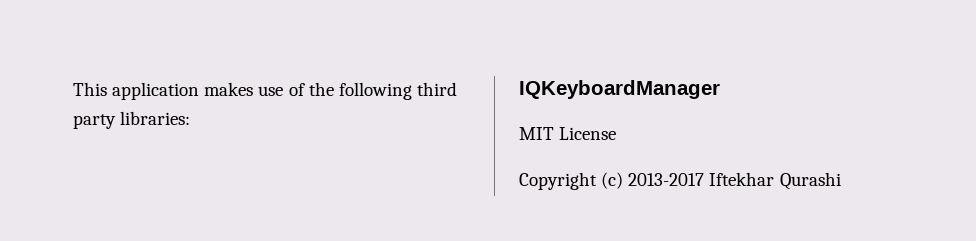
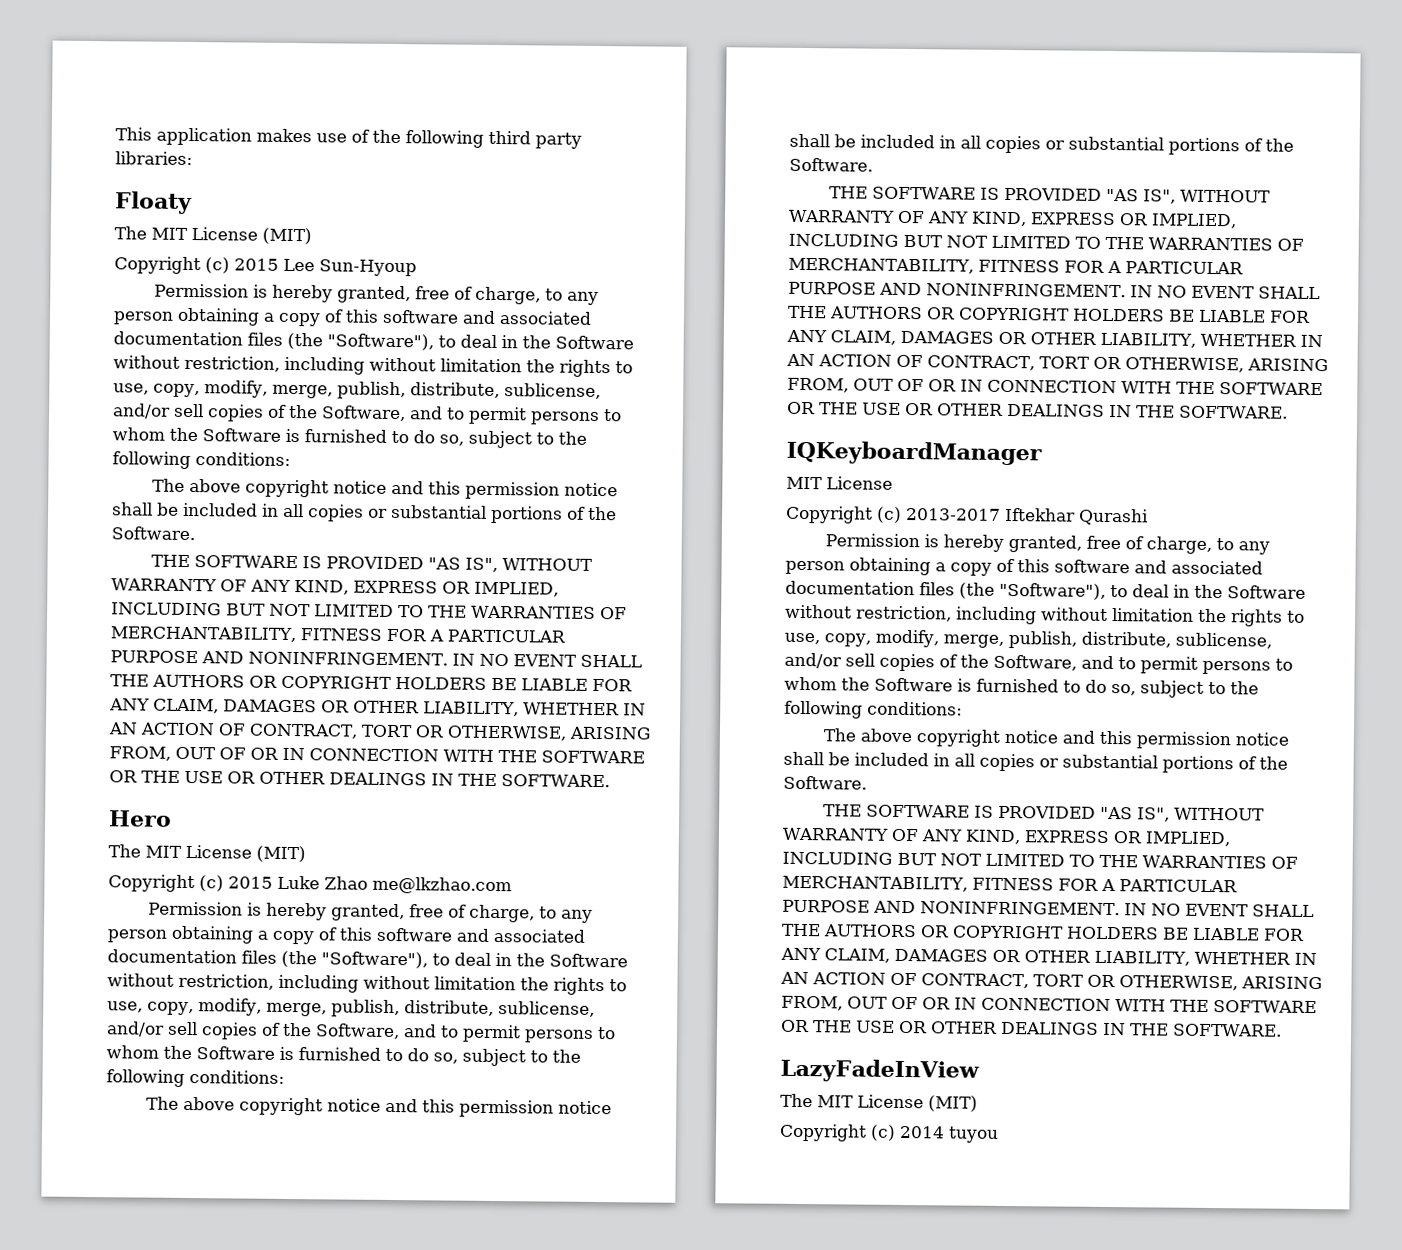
(191, 118) none -> [114,191,193,215] [114,226,312,245] [114,256,417,277] [153,283,599,305] [113,307,592,327] [113,331,634,351] [113,355,633,378] [113,380,601,400] [112,403,622,425] [112,427,587,449] [112,451,291,470] [151,478,618,500] [112,502,617,524] [111,526,195,541] [150,554,593,573] [111,578,559,597] [111,602,627,620] [110,626,566,643] [110,650,642,668] [110,674,633,692] [109,698,646,717] [108,722,651,741] [109,746,645,764] [109,770,610,788] [109,810,172,827] [108,844,306,863] [108,874,512,895] [147,901,593,923] [107,925,586,945] [107,949,628,969] [107,973,627,996] [107,998,595,1018] [106,1021,616,1043] [106,1045,581,1067] [106,1069,285,1087] [145,1096,612,1118] [789,133,1294,156] [789,157,873,172] [828,186,1271,204] [788,209,1237,229] [788,233,1304,251] [788,257,1244,275] [788,281,1320,300] [788,305,1311,323] [786,329,1323,348] [786,353,1329,373] [787,377,1323,396] [787,401,1288,419] // Floaty // The MIT License (MIT) // Copyright (c) 2015 Lee Sun-Hyoup // Permission is hereby granted, free of charge, to any person obtaining a copy of this software and associated documentation files (the "Software"), to deal in the Software without restriction, including without limitation the rights to use, copy, modify, merge, publish, distribute, sublicense, and/or sell copies of the Software, and to permit persons to whom the Software is furnished to do so, subject to the following conditions: // The above copyright notice and this permission notice shall be included in all copies or substantial portions of the Software. // THE SOFTWARE IS PROVIDED "AS IS", WITHOUT WARRANTY OF ANY KIND, EXPRESS OR IMPLIED, INCLUDING BUT NOT LIMITED TO THE WARRANTIES OF MERCHANTABILITY, FITNESS FOR A PARTICULAR PURPOSE AND NONINFRINGEMENT. IN NO EVENT SHALL THE AUTHORS OR COPYRIGHT HOLDERS BE LIABLE FOR ANY CLAIM, DAMAGES OR OTHER LIABILITY, WHETHER IN AN ACTION OF CONTRACT, TORT OR OTHERWISE, ARISING FROM, OUT OF OR IN CONNECTION WITH THE SOFTWARE OR THE USE OR OTHER DEALINGS IN THE SOFTWARE. // Hero // The MIT License (MIT) // Copyright (c) 2015 Luke Zhao me@lkzhao.com // Permission is hereby granted, free of charge, to any person obtaining a copy of this software and associated documentation files (the "Software"), to deal in the Software without restriction, including without limitation the rights to use, copy, modify, merge, publish, distribute, sublicense, and/or sell copies of the Software, and to permit persons to whom the Software is furnished to do so, subject to the following conditions: // The above copyright notice and this permission notice shall be included in all copies or substantial portions of the Software. // THE SOFTWARE IS PROVIDED "AS IS", WITHOUT WARRANTY OF ANY KIND, EXPRESS OR IMPLIED, INCLUDING BUT NOT LIMITED TO THE WARRANTIES OF MERCHANTABILITY, FITNESS FOR A PARTICULAR PURPOSE AND NONINFRINGEMENT. IN NO EVENT SHALL THE AUTHORS OR COPYRIGHT HOLDERS BE LIABLE FOR ANY CLAIM, DAMAGES OR OTHER LIABILITY, WHETHER IN AN ACTION OF CONTRACT, TORT OR OTHERWISE, ARISING FROM, OUT OF OR IN CONNECTION WITH THE SOFTWARE OR THE USE OR OTHER DEALINGS IN THE SOFTWARE.
(841, 181) none -> [824,533,1270,555] [785,557,1263,576] [785,580,1306,600] [785,604,1305,627] [784,629,1272,649] [784,652,1293,675] [784,676,1259,698] [784,700,963,719] [822,728,1289,750] [783,751,1288,774] [783,775,867,790] [822,804,1265,822] [782,827,1231,847] [782,851,1298,869] [782,875,1238,893] [782,899,1314,917] [781,923,1305,941] [780,947,1317,966] [780,971,1323,991] [781,995,1317,1014] [781,1019,1282,1037] [780,1058,980,1083] [780,1093,978,1112] [779,1123,999,1143] // Permission is hereby granted, free of charge, to any person obtaining a copy of this software and associated documentation files (the "Software"), to deal in the Software without restriction, including without limitation the rights to use, copy, modify, merge, publish, distribute, sublicense, and/or sell copies of the Software, and to permit persons to whom the Software is furnished to do so, subject to the following conditions: // The above copyright notice and this permission notice shall be included in all copies or substantial portions of the Software. // THE SOFTWARE IS PROVIDED "AS IS", WITHOUT WARRANTY OF ANY KIND, EXPRESS OR IMPLIED, INCLUDING BUT NOT LIMITED TO THE WARRANTIES OF MERCHANTABILITY, FITNESS FOR A PARTICULAR PURPOSE AND NONINFRINGEMENT. IN NO EVENT SHALL THE AUTHORS OR COPYRIGHT HOLDERS BE LIABLE FOR ANY CLAIM, DAMAGES OR OTHER LIABILITY, WHETHER IN AN ACTION OF CONTRACT, TORT OR OTHERWISE, ARISING FROM, OUT OF OR IN CONNECTION WITH THE SOFTWARE OR THE USE OR OTHER DEALINGS IN THE SOFTWARE. // LazyFadeInView // The MIT License (MIT) // Copyright (c) 2014 tuyou

